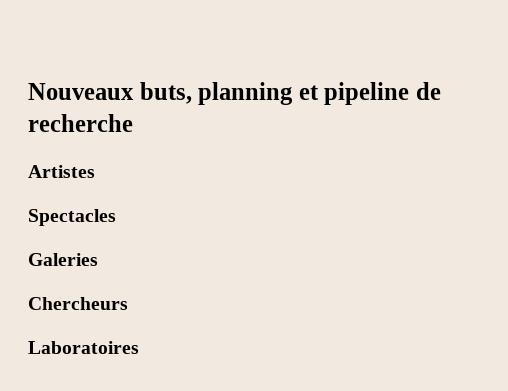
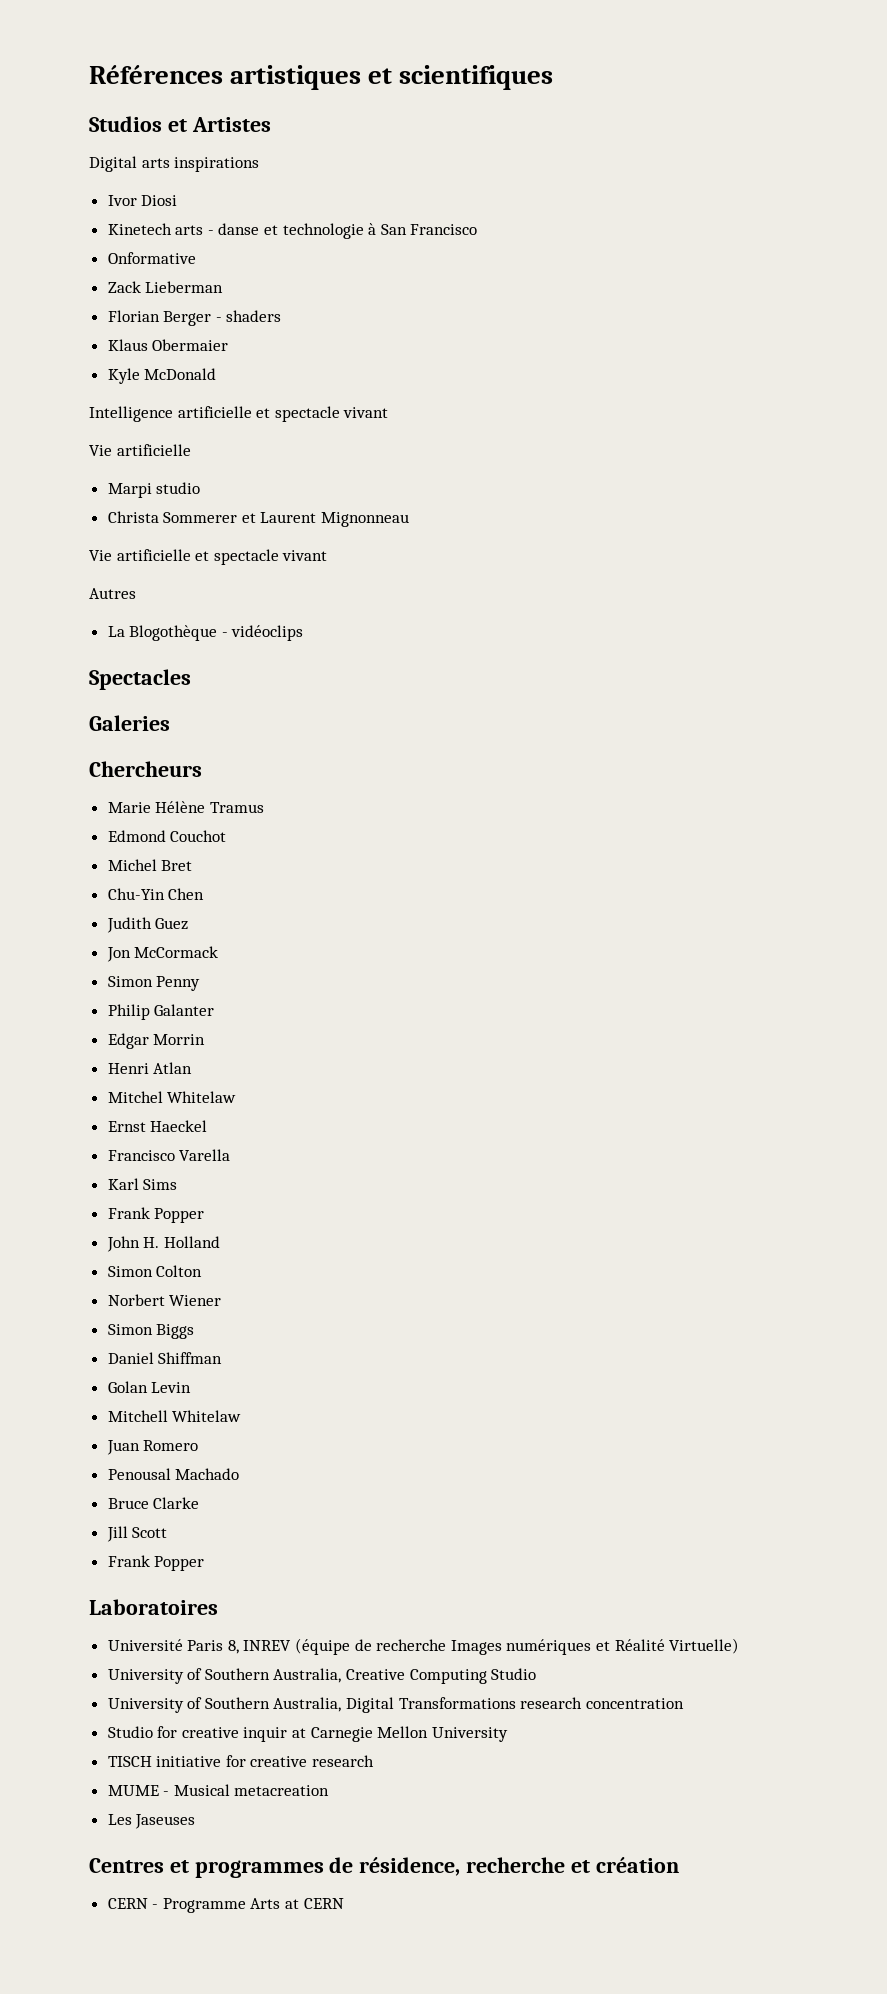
[28,82,442,105] [28,114,133,132] [28,165,95,178] [28,209,116,226] [28,253,98,266] [28,297,128,310] [28,341,139,354] Nouveaux buts, planning et pipeline de recherche // Artistes // Spectacles // Galeries // Chercheurs // Laboratoires -> [89,65,554,90] [89,116,271,132] [89,156,260,172] [107,195,178,206] [107,223,478,239] [107,252,196,264] [107,281,224,293] [107,310,282,326] [107,339,229,351] [107,368,217,384] [89,406,389,422] [89,444,191,456] [107,482,201,498] [107,511,410,527] [89,549,328,565] [89,588,136,599] [107,625,304,641] [89,669,191,690] [89,715,170,731] [89,761,202,777] [107,801,264,813] [107,830,227,842] [107,859,193,871] [107,888,205,900] [106,917,189,933] [106,946,219,962] [107,976,201,991] [107,1004,215,1020] [107,1033,206,1049] [107,1062,193,1074] [107,1091,237,1103] [107,1120,208,1132] [107,1149,231,1161] [107,1178,178,1190] [107,1207,205,1223] [106,1236,220,1252] [107,1265,203,1277] [107,1294,222,1306] [107,1324,195,1339] [107,1352,223,1364] [107,1381,192,1393] [107,1410,242,1422] [106,1440,199,1455] [107,1468,240,1480] [107,1497,200,1509] [106,1526,168,1542] [107,1555,205,1571] [89,1599,218,1615] [107,1638,740,1655] [107,1668,537,1684] [107,1697,684,1713] [107,1726,508,1742] [107,1755,375,1767] [107,1784,330,1796] [107,1814,196,1829] [89,1857,679,1878] [107,1898,344,1913] Références artistiques et scientifiques // Studios et Artistes // Digital arts inspirations // Ivor Diosi // Kinetech arts - danse et technologie à San Francisco // Onformative // Zack Lieberman // Florian Berger - shaders // Klaus Obermaier // Kyle McDonald // Intelligence artificielle et spectacle vivant // Vie artificielle // Marpi studio // Christa Sommerer et Laurent Mignonneau // Vie artificielle et spectacle vivant // Autres // La Blogothèque - vidéoclips // Spectacles // Galeries // Chercheurs // Marie Hélène Tramus // Edmond Couchot // Michel Bret // Chu-Yin Chen // Judith Guez // Jon McCormack // Simon Penny // Philip Galanter // Edgar Morrin // Henri Atlan // Mitchel Whitelaw // Ernst Haeckel // Francisco Varella // Karl Sims // Frank Popper // John H. Holland // Simon Colton // Norbert Wiener // Simon Biggs // Daniel Shiffman // Golan Levin // Mitchell Whitelaw // Juan Romero // Penousal Machado // Bruce Clarke // Jill Scott // Frank Popper // Laboratoires // Université Paris 8, INREV (équipe de recherche Images numériques et Réalité Virtuelle) // University of Southern Australia, Creative Computing Studio // University of Southern Australia, Digital Transformations research concentration // Studio for creative inquir at Carnegie Mellon University // TISCH initiative for creative research // MUME - Musical metacreation // Les Jaseuses // Centres et programmes de résidence, recherche et création // CERN - Programme Arts at CERN

